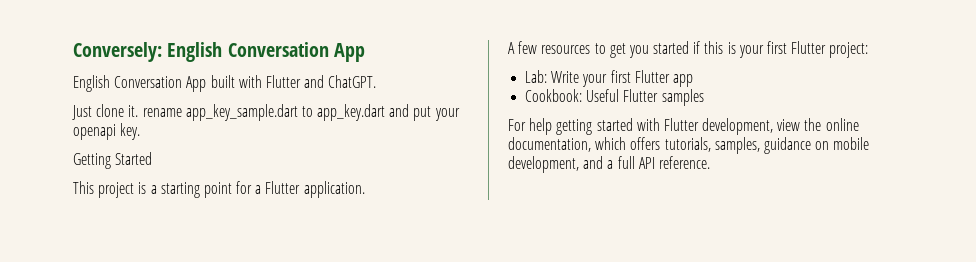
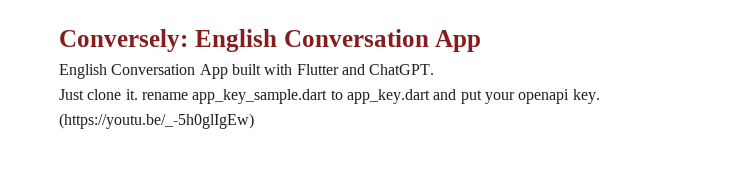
[73,152,153,169] [73,181,365,198] [508,41,869,58] [525,70,693,87] [525,89,704,106] [508,118,859,135] [508,137,870,154] [508,156,710,173] Getting Started // This project is a starting point for a Flutter application. // A few resources to get you started if this is your first Flutter project: // Lab: Write your first Flutter app // Cookbook: Useful Flutter samples // For help getting started with Flutter development, view the online documentation, which offers tutorials, samples, guidance on mobile development, and a full API reference. -> [59,113,254,129] (https://youtu.be/_-5h0glIgEw)

